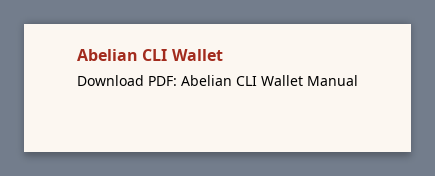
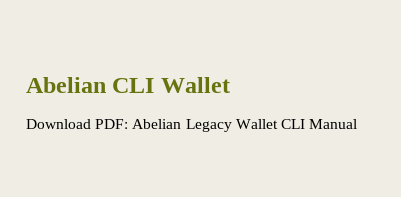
[236,75,303,86] CLI Wallet -> [185,119,305,132] Legacy Wallet CLI

